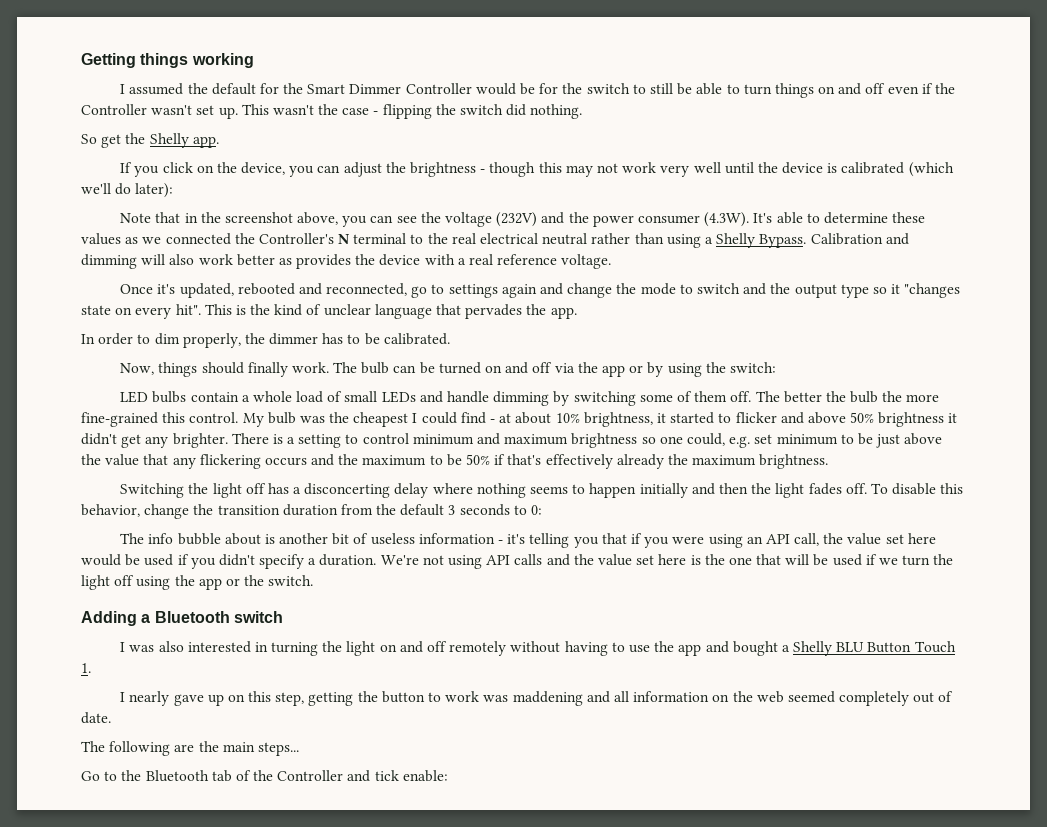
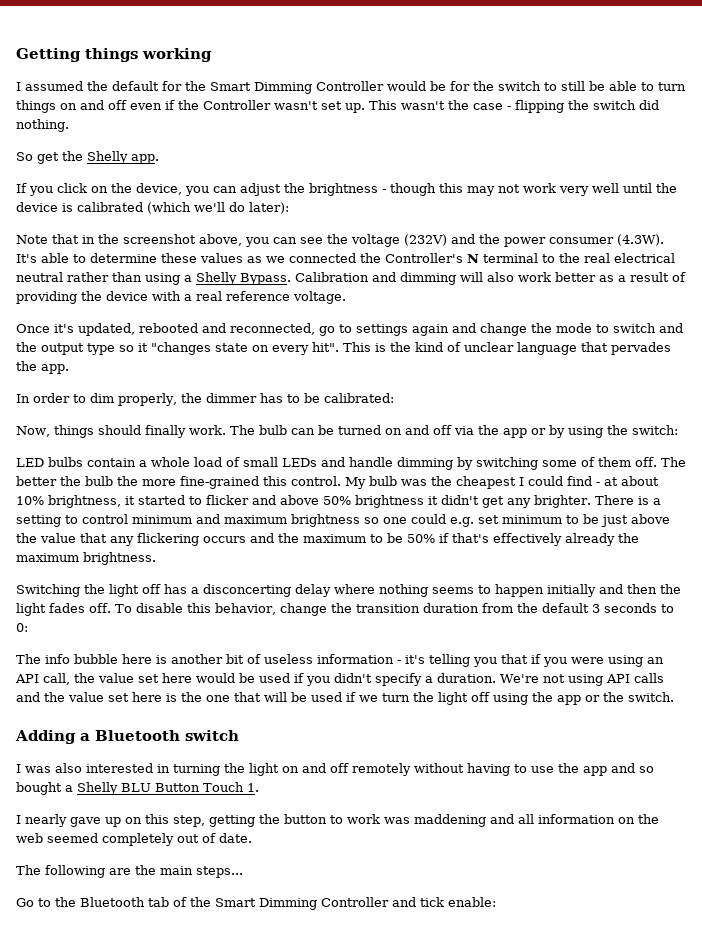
[349,84,402,94] Dimmer -> [254,82,312,94] Dimming
[296,254,352,269] provides -> [618,272,686,282] [16,291,77,304] a result of providing
[383,333,450,345] calibrated. -> [323,393,394,403] calibrated:
[686,433,725,446] could, -> [411,514,446,524] could
[224,533,261,545] about -> [122,654,152,664] here
(729, 647) none -> [639,766,654,773] so
(274, 775) none -> [215,898,317,910] Smart Dimming

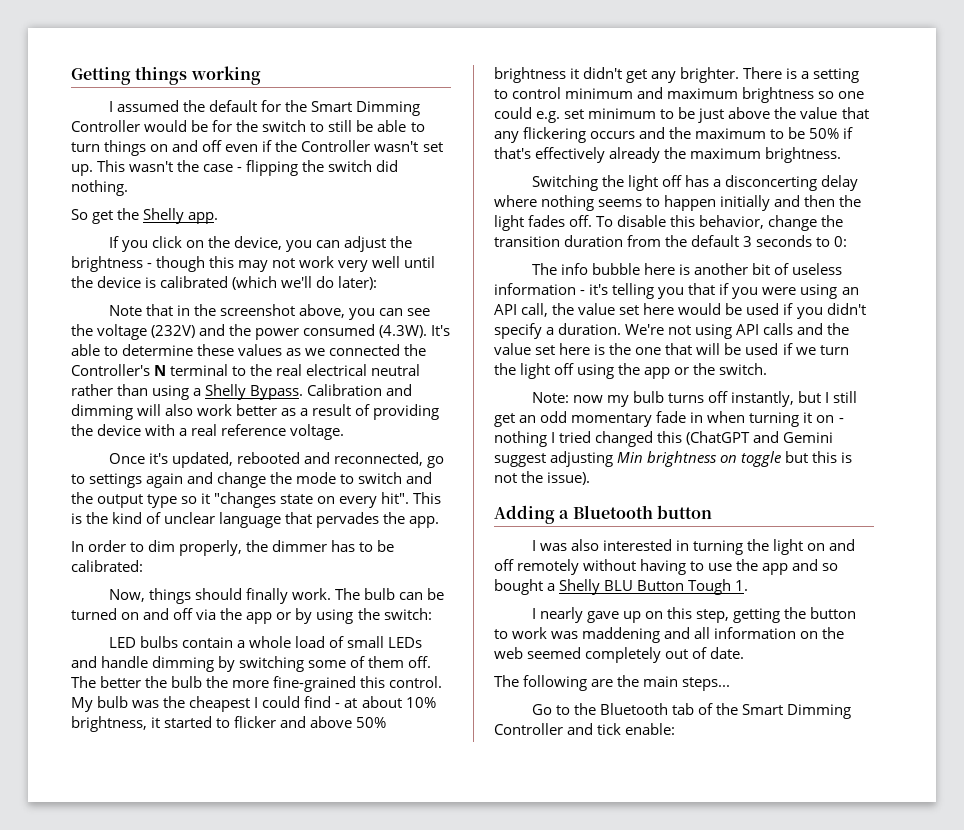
[549,237,614,244] consumer -> [303,324,376,336] consumed
(674, 697) none -> [531,391,858,407] [494,411,844,427] [494,431,834,447] [494,451,853,467] [494,471,591,485] // Note: now my bulb turns off instantly, but I still get an odd momentary fade in when turning it on - nothing I tried changed this (ChatGPT and Gemini suggest adjusting Min brightness on toggle but this is not the issue).
[185,730,239,741] switch -> [656,505,712,519] button
[203,782,244,792] Touch -> [688,579,732,595] Tough

